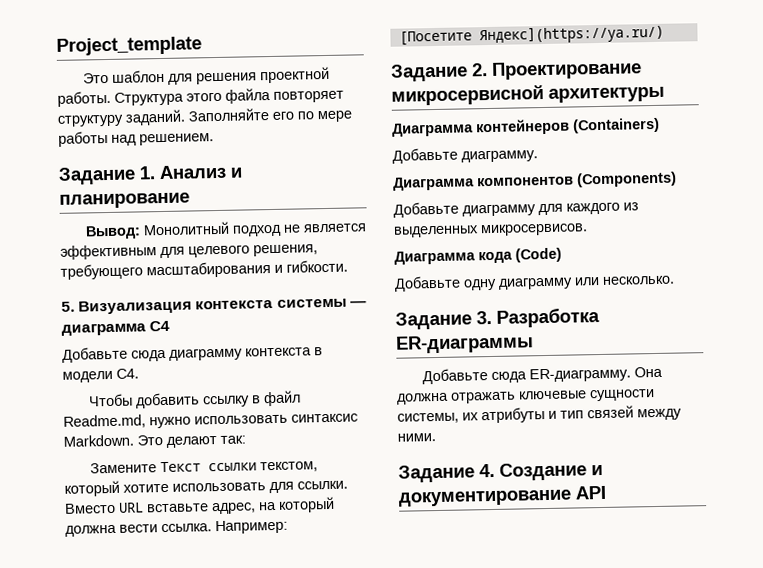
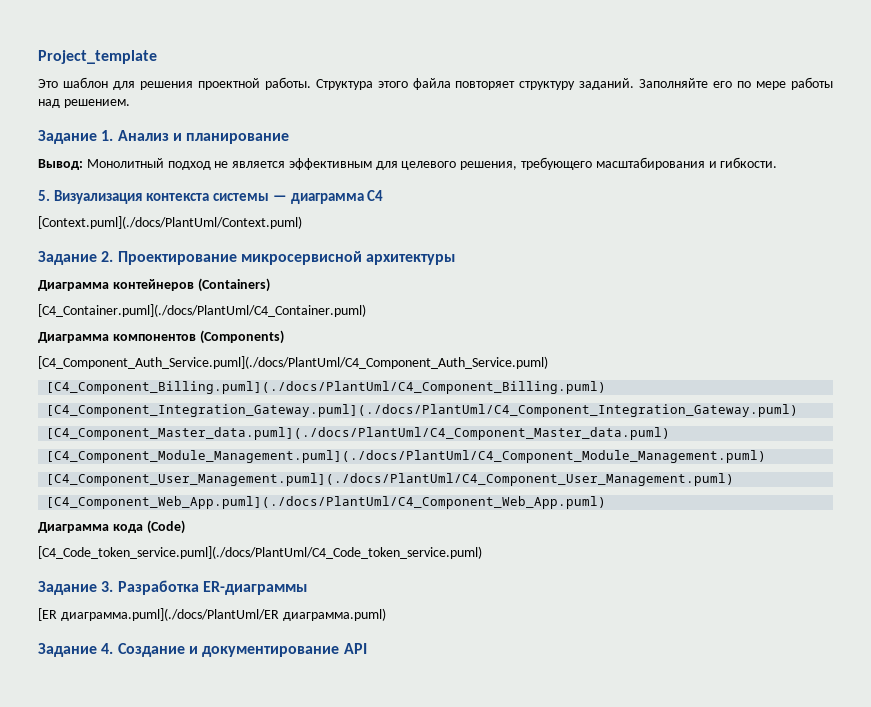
[62,346,323,363] [62,368,139,383] [88,390,302,409] [63,413,358,429] [63,434,246,448] [90,461,319,474] [64,480,348,497] [64,496,335,515] [65,519,288,537] [398,24,664,46] Добавьте сюда диаграмму контекста в модели C4. // Чтобы добавить ссылку в файл Readme.md, нужно использовать синтаксис Markdown. Это делают так: // Замените Текст ссылки текстом, который хотите использовать для ссылки. Вместо URL вставьте адрес, на который должна вести ссылка. Например: // [Посетите Яндекс](https://ya.ru/) -> [38,216,302,229] [Context.puml](./docs/PlantUml/Context.puml)
[392,147,538,164] Добавьте диаграмму. -> [38,304,366,317] [C4_Container.puml](./docs/PlantUml/C4_Container.puml)
[393,201,639,218] [393,223,588,238] [394,247,562,265] [394,275,675,292] [395,307,600,330] [395,334,534,354] [422,366,664,385] [397,389,655,405] [397,405,682,424] [397,433,436,442] Добавьте диаграмму для каждого из выделенных микросервисов. // Диаграмма кода (Code) // Добавьте одну диаграмму или несколько. // Задание 3. Разработка ER-диаграммы // Добавьте сюда ER-диаграмму. Она должна отражать ключевые сущности системы, их атрибуты и тип связей между ними. -> [38,356,548,369] [46,381,607,394] [46,404,799,417] [46,427,671,440] [46,450,767,463] [46,473,735,486] [46,496,607,509] [38,520,185,534] [38,546,482,559] [38,580,307,595] [38,608,386,621] [C4_Component_Auth_Service.puml](./docs/PlantUml/C4_Component_Auth_Service.puml) // [C4_Component_Billing.puml](./docs/PlantUml/C4_Component_Billing.puml) // [C4_Component_Integration_Gateway.puml](./docs/PlantUml/C4_Component_Integration_Gateway.puml) // [C4_Component_Master_data.puml](./docs/PlantUml/C4_Component_Master_data.puml) // [C4_Component_Module_Management.puml](./docs/PlantUml/C4_Component_Module_Management.puml) // [C4_Component_User_Management.puml](./docs/PlantUml/C4_Component_User_Management.puml) // [C4_Component_Web_App.puml](./docs/PlantUml/C4_Component_Web_App.puml) // Диаграмма кода (Code) // [C4_Code_token_service.puml](./docs/PlantUml/C4_Code_token_service.puml) // Задание 3. Разработка ER-диаграммы // [ER диаграмма.puml](./docs/PlantUml/ER диаграмма.puml)

